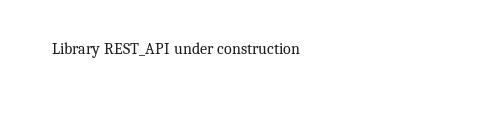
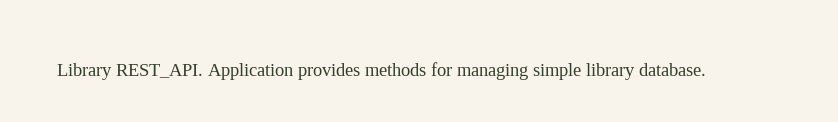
[104,42,300,56] REST_API under construction -> [116,62,706,80] REST_API. Application provides methods for managing simple library database.

